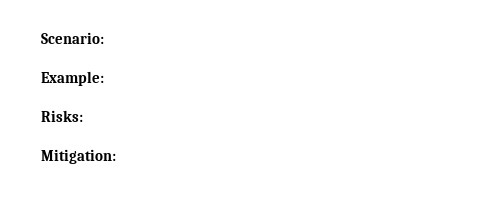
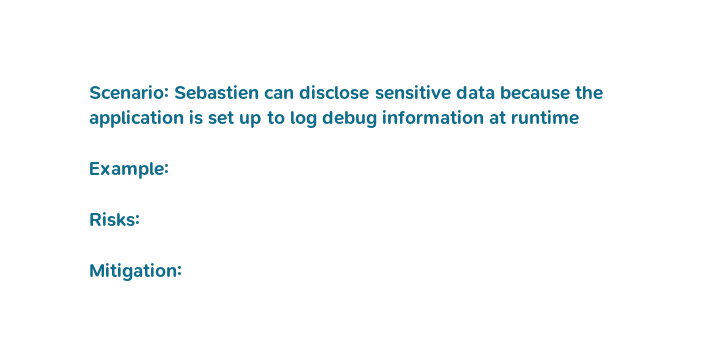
(104, 38) none -> [174,85,603,100] [89,110,580,128] Sebastien can disclose sensitive data because the application is set up to log debug information at runtime

